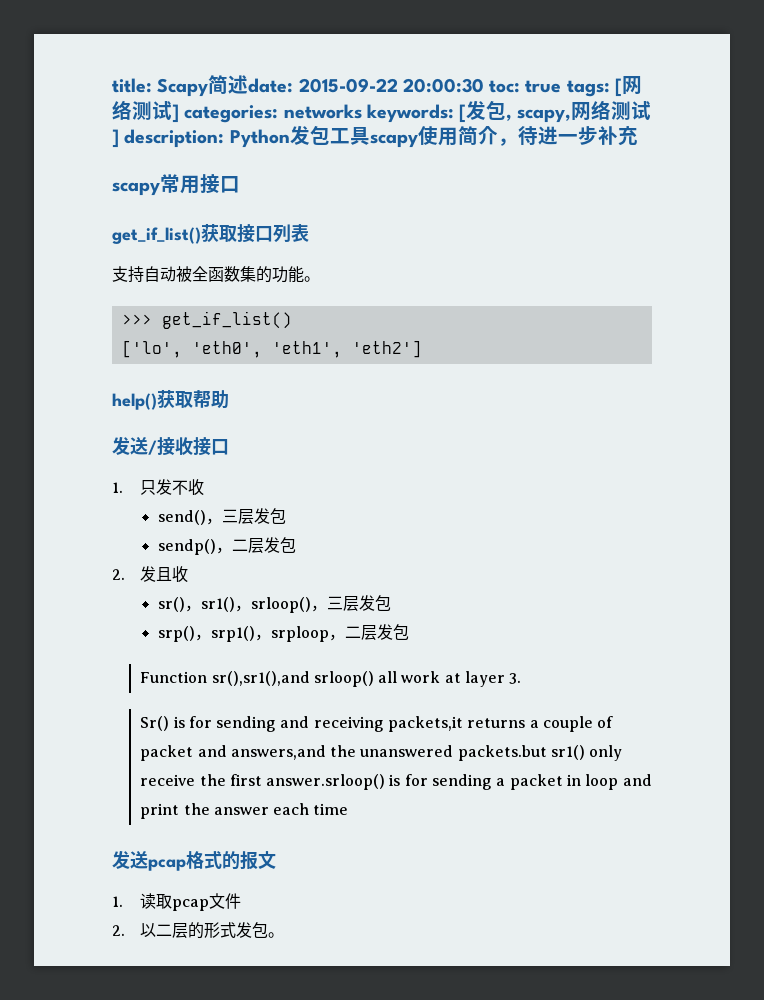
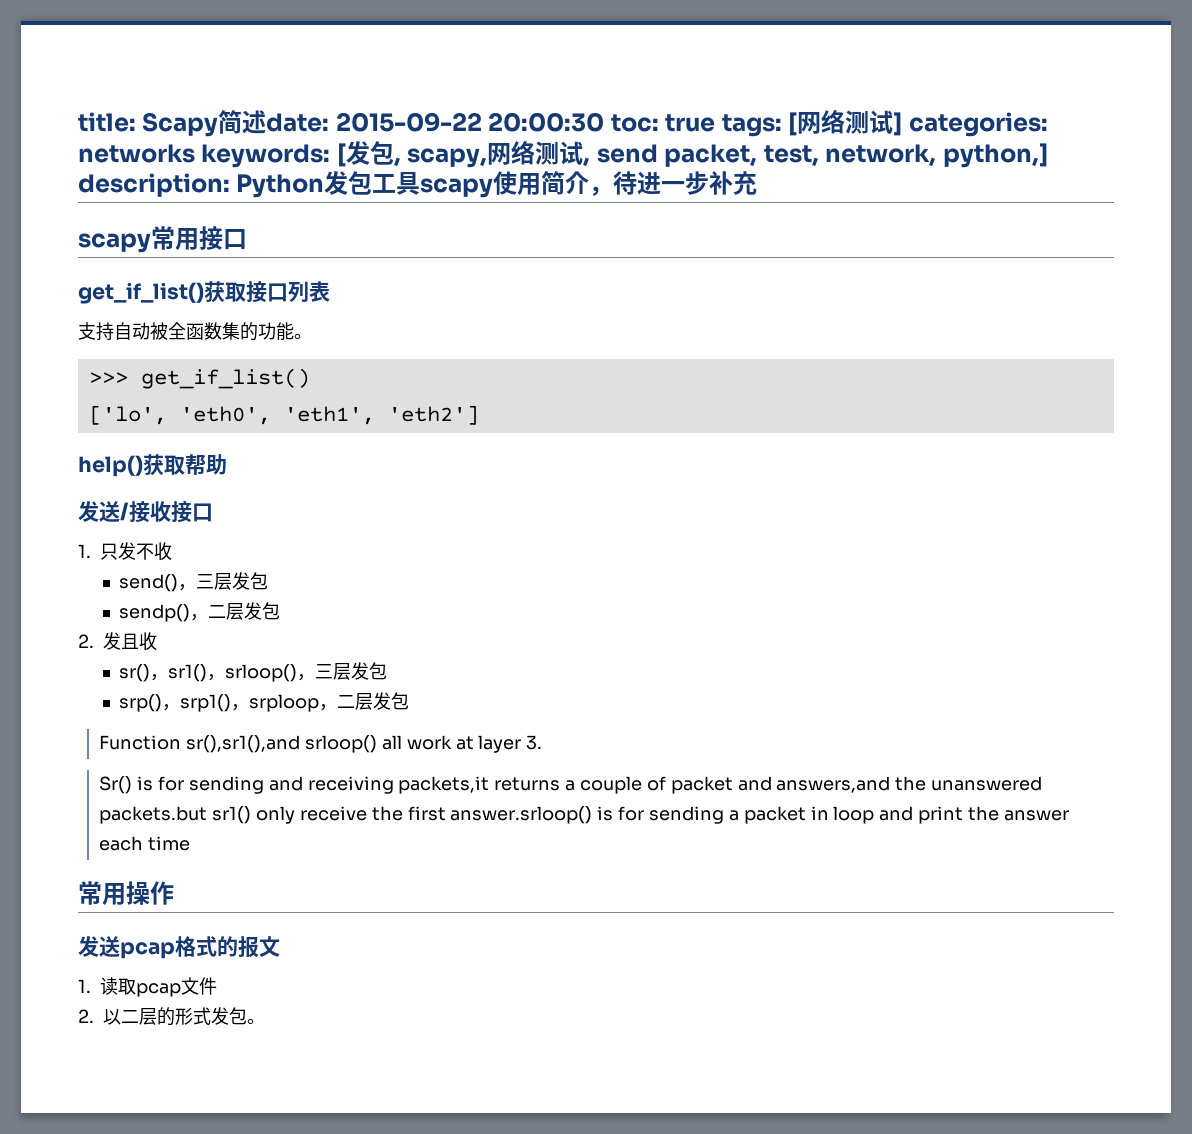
[112,129,119,148] ] -> [583,143,1048,168] , send packet, test, network, python,]
(349, 809) none -> [78,881,174,905] // 常用操作

